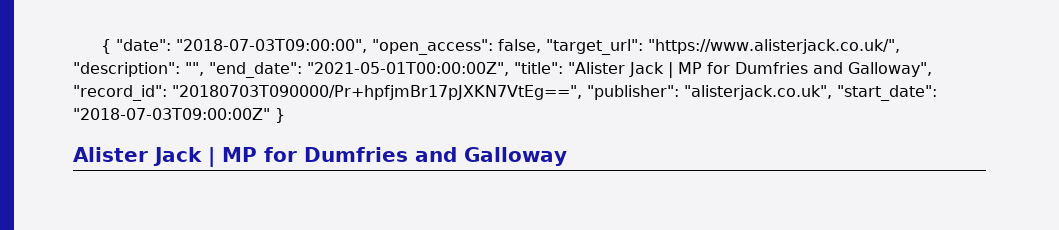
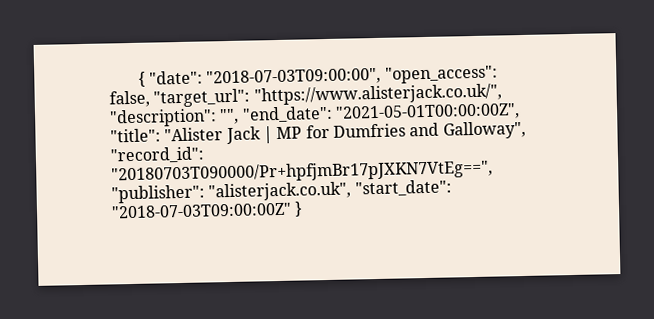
[73,147,567,167] // Alister Jack | MP for Dumfries and Galloway -> (304, 209) none

